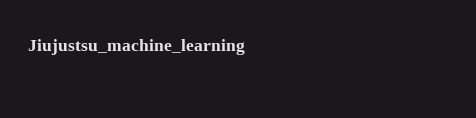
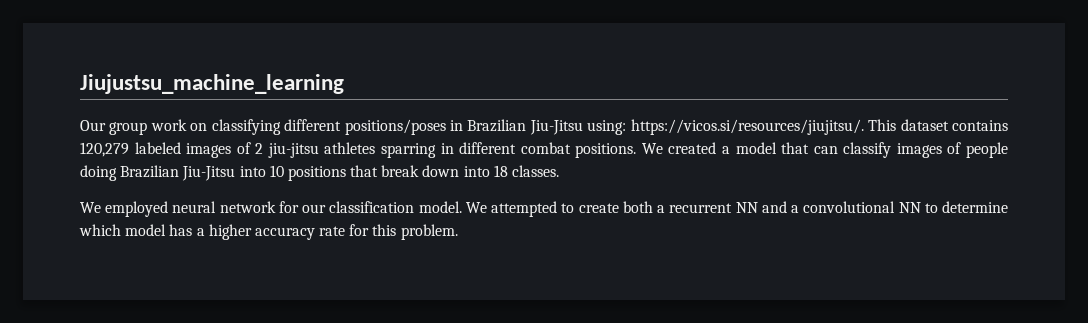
(245, 47) none -> [80,119,1009,135] [80,142,1008,158] [80,165,560,181] [80,201,1008,217] [79,224,458,240] // Our group work on classifying different positions/poses in Brazilian Jiu-Jitsu using: https://vicos.si/resources/jiujitsu/. This dataset contains 120,279 labeled images of 2 jiu-jitsu athletes sparring in different combat positions. We created a model that can classify images of people doing Brazilian Jiu-Jitsu into 10 positions that break down into 18 classes. // We employed neural network for our classification model. We attempted to create both a recurrent NN and a convolutional NN to determine which model has a higher accuracy rate for this problem.

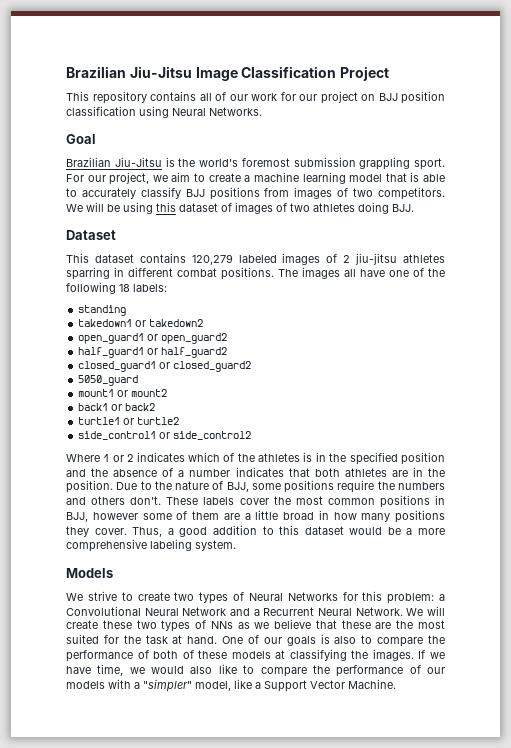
[80,74,344,94] [80,119,864,135] Jiujustsu_machine_learning // Our group work on classifying different positions/poses in Brazilian Jiu-Jitsu using: https://vicos.si/resources/jiujitsu/. -> [66,66,390,81] [66,91,445,104] [66,106,262,118] [66,134,96,144] [66,157,445,170] [66,172,446,185] [66,187,446,200] [66,202,414,214] [66,230,116,240] Brazilian Jiu-Jitsu Image Classification Project // This repository contains all of our work for our project on BJJ position classification using Neural Networks. // Goal // Brazilian Jiu-Jitsu is the world's foremost submission grappling sport. For our project, we aim to create a machine learning model that is able to accurately classify BJJ positions from images of two competitors. We will be using this dataset of images of two athletes doing BJJ. // Dataset //
[641,142,1008,158] [80,165,560,181] [80,201,1008,217] [79,224,458,240] We created a model that can classify images of people doing Brazilian Jiu-Jitsu into 10 positions that break down into 18 classes. // We employed neural network for our classification model. We attempted to create both a recurrent NN and a convolutional NN to determine which model has a higher accuracy rate for this problem. -> [278,267,445,279] [66,282,167,294] [78,305,127,316] [78,319,204,327] [78,333,228,344] [78,347,228,358] [78,361,252,372] [78,375,139,386] [78,389,168,397] [78,403,156,411] [78,417,180,425] [78,431,252,440] [66,452,445,465] [66,467,445,477] [66,480,445,493] [66,495,446,508] [66,510,445,523] [66,525,445,537] [66,539,236,552] [66,568,113,578] [66,591,445,604] [66,606,446,616] [66,619,446,632] [66,634,445,647] [66,649,445,662] [66,664,446,677] [66,679,396,692] The images all have one of the following 18 labels: // standing // takedown1 or takedown2 // open_guard1 or open_guard2 // half_guard1 or half_guard2 // closed_guard1 or closed_guard2 // 5050_guard // mount1 or mount2 // back1 or back2 // turtle1 or turtle2 // side_control1 or side_control2 // Where 1 or 2 indicates which of the athletes is in the specified position and the absence of a number indicates that both athletes are in the position. Due to the nature of BJJ, some positions require the numbers and others don't. These labels cover the most common positions in BJJ, however some of them are a little broad in how many positions they cover. Thus, a good addition to this dataset would be a more comprehensive labeling system. // Models // We strive to create two types of Neural Networks for this problem: a Convolutional Neural Network and a Recurrent Neural Network. We will create these two types of NNs as we believe that these are the most suited for the task at hand. One of our goals is also to compare the performance of both of these models at classifying the images. If we have time, we would also like to compare the performance of our models with a "simpler" model, like a Support Vector Machine.

